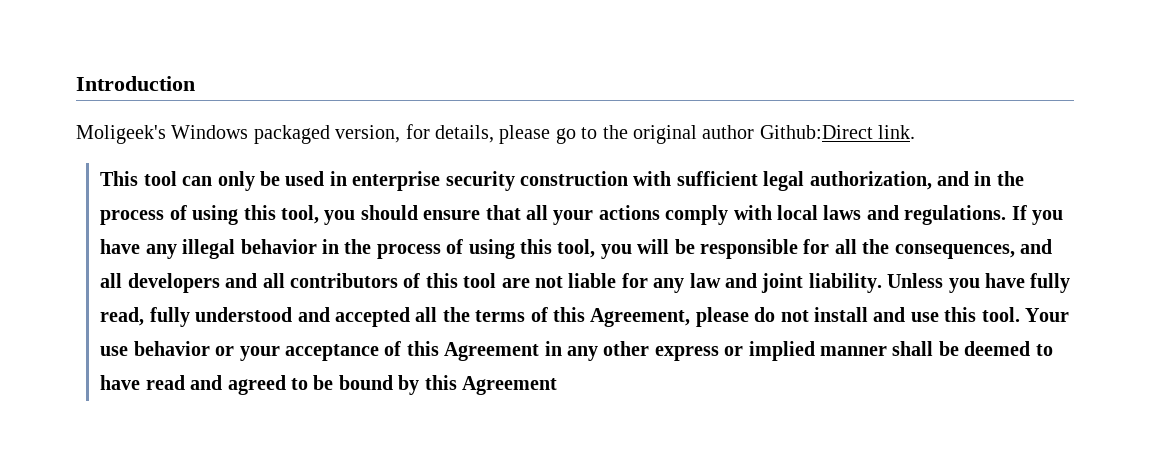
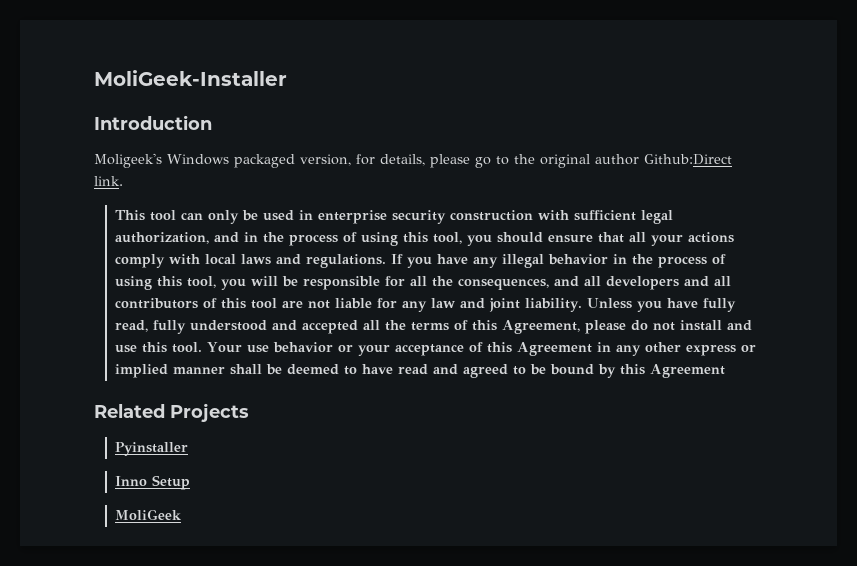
(76, 83) none -> [94,70,287,86] MoliGeek-Installer //
(557, 385) none -> [94,403,249,422] [114,442,188,456] [114,475,190,490] [114,509,182,520] // Related Projects // Pyinstaller // Inno Setup // MoliGeek

